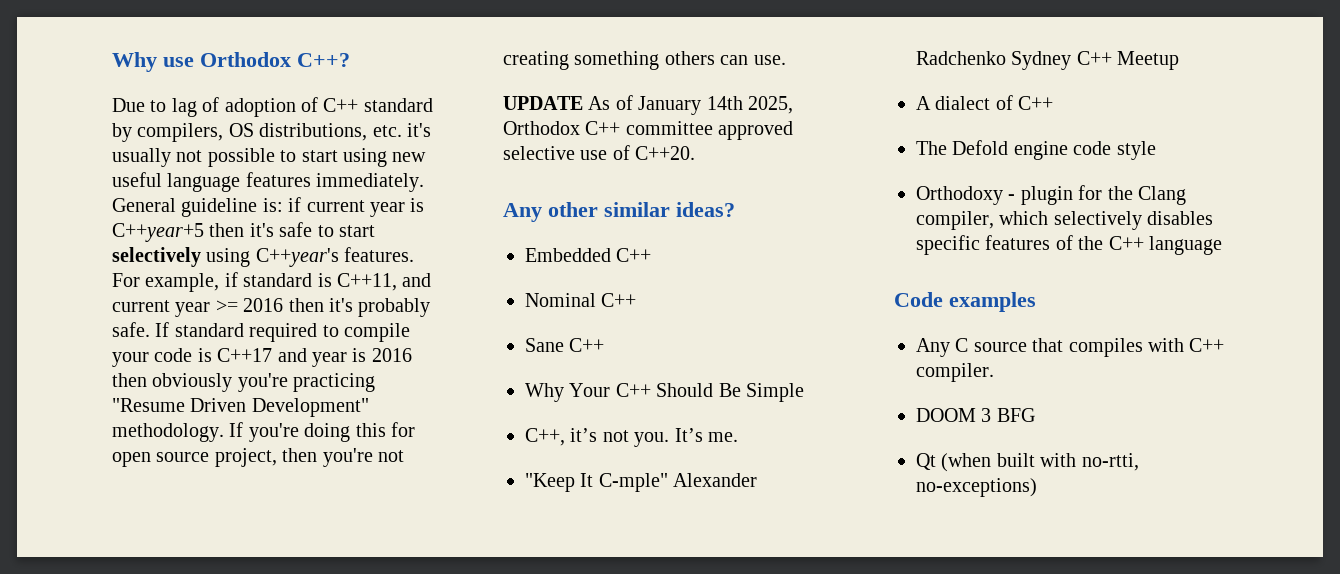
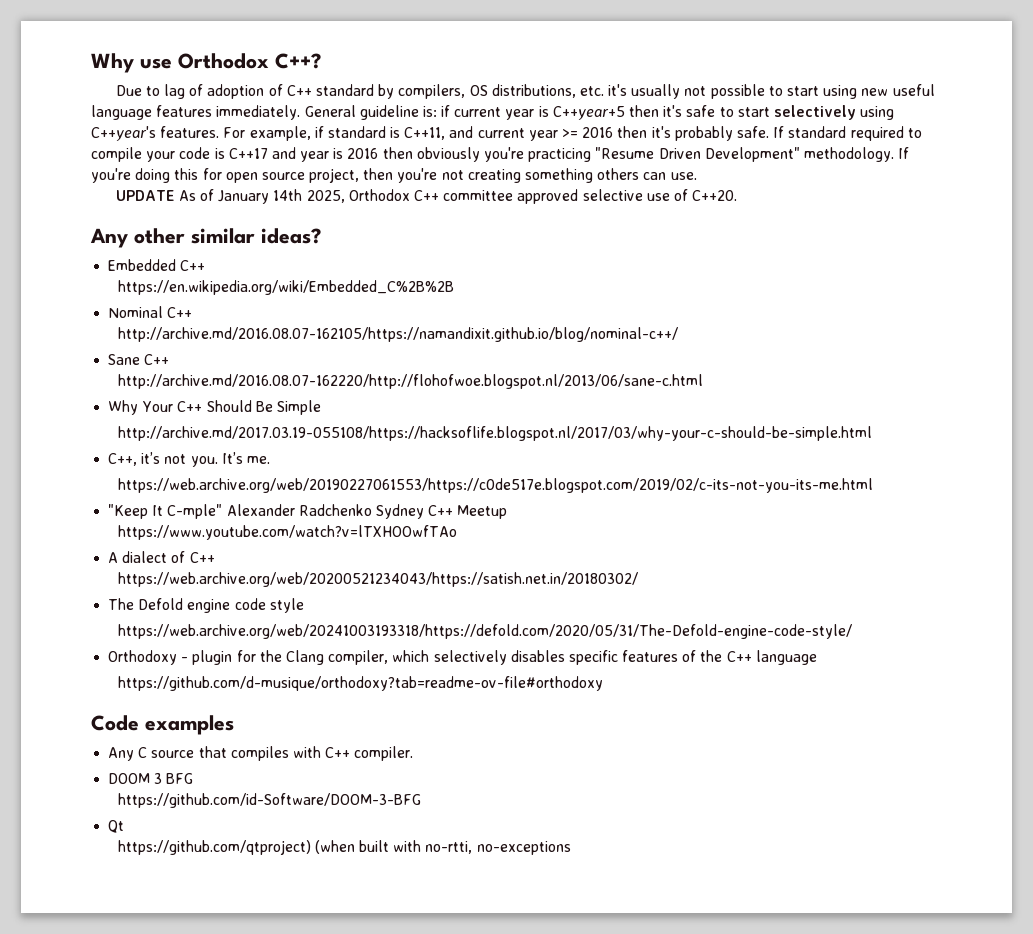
(652, 255) none -> [117,280,454,295] // https://en.wikipedia.org/wiki/Embedded_C%2B%2B
(637, 300) none -> [117,327,678,342] // http://archive.md/2016.08.07-162105/https://namandixit.github.io/blog/nominal-c++/
(605, 345) none -> [117,374,703,389] // http://archive.md/2016.08.07-162220/http://flohofwoe.blogspot.nl/2013/06/sane-c.html
(804, 392) none -> [117,426,872,441] // http://archive.md/2017.03.19-055108/https://hacksoflife.blogspot.nl/2017/03/why-your-c-should-be-simple.html
(738, 437) none -> [117,478,873,493] // https://web.archive.org/web/20190227061553/https://c0de517e.blogspot.com/2019/02/c-its-not-you-its-me.html
(1180, 60) none -> [117,525,457,540] // https://www.youtube.com/watch?v=lTXHOOwfTAo
(1054, 103) none -> [117,572,638,587] // https://web.archive.org/web/20200521234043/https://satish.net.in/20180302/
(1156, 150) none -> [117,624,852,639] // https://web.archive.org/web/20241003193318/https://defold.com/2020/05/31/The-Defold-engine-code-style/
(1222, 245) none -> [117,676,603,691] // https://github.com/d-musique/orthodoxy?tab=readme-ov-file#orthodoxy
(1035, 415) none -> [117,793,421,808] // https://github.com/id-Software/DOOM-3-BFG
(936, 461) none -> [117,840,311,855] // https://github.com/qtproject)
[916,478,1037,497] no-exceptions) -> [476,841,571,855] no-exceptions

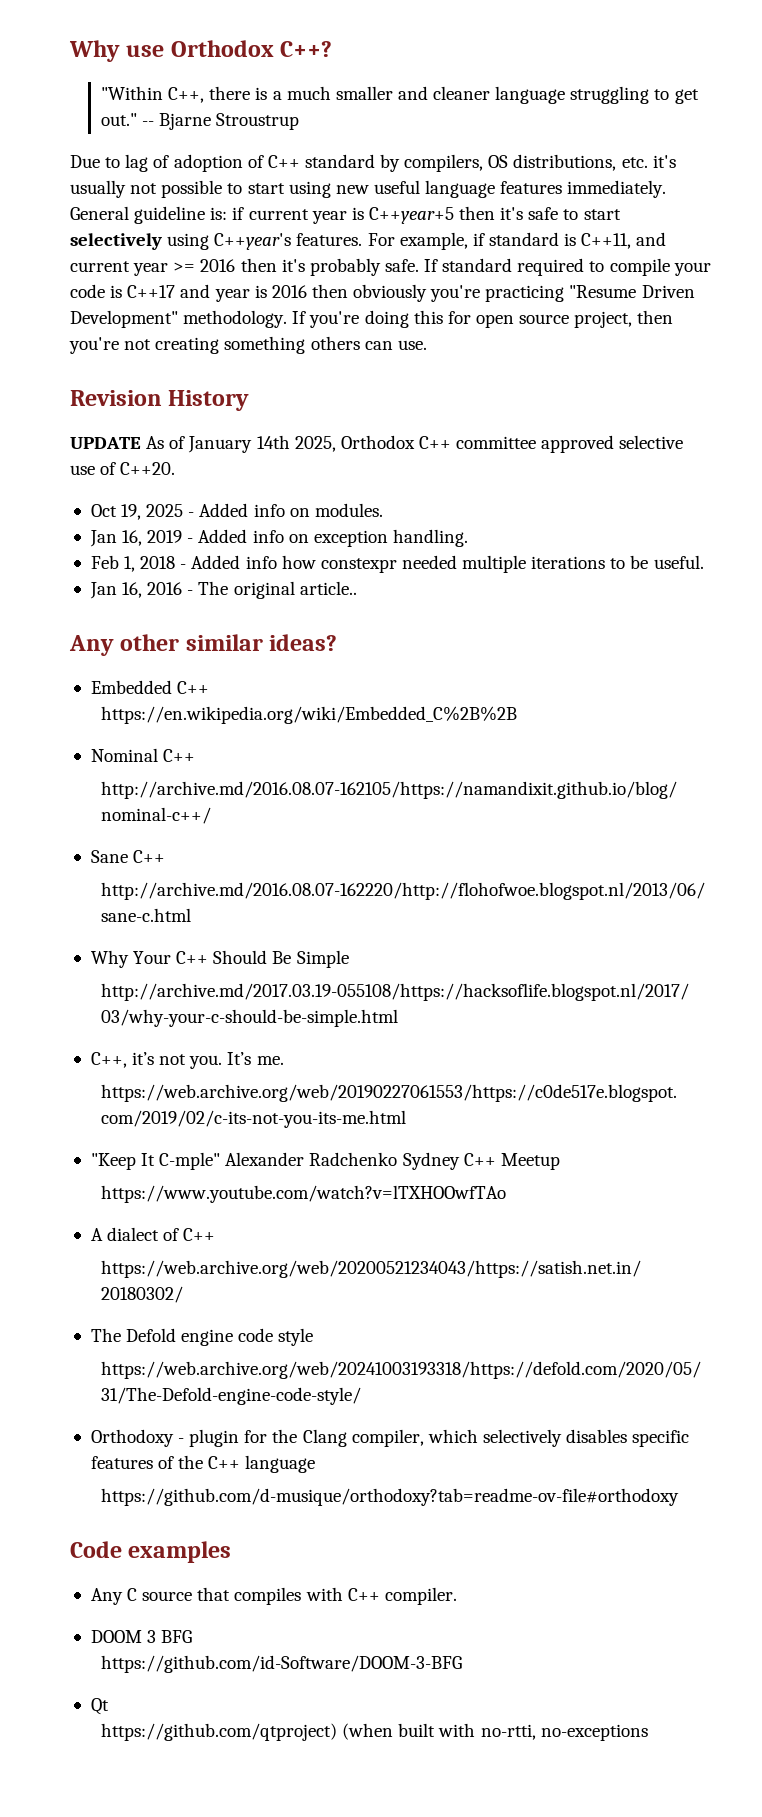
(321, 61) none -> [100,86,699,104] [100,113,300,130] // "Within C++, there is a much smaller and cleaner language struggling to get out." -- Bjarne Stroustrup
(697, 176) none -> [70,390,250,411] // Revision History
(738, 195) none -> [90,503,383,520] [89,529,468,547] [90,555,704,573] [89,581,357,599] // Oct 19, 2025 - Added info on modules. // Jan 16, 2019 - Added info on exception handling. // Feb 1, 2018 - Added info how constexpr needed multiple iterations to be useful. // Jan 16, 2016 - The original article..

